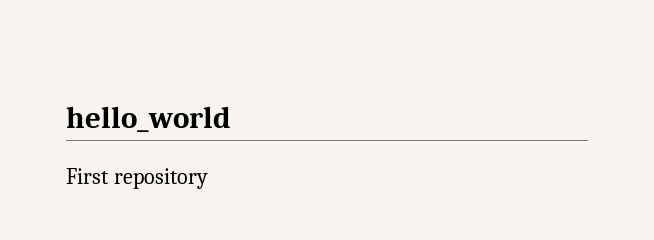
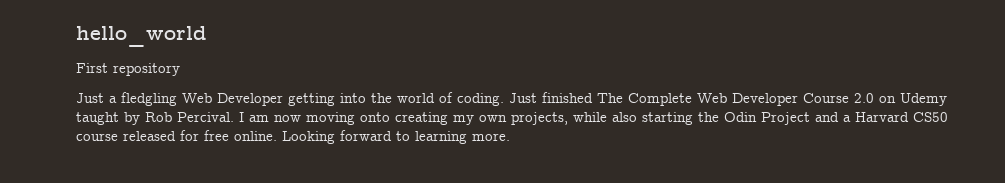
(208, 178) none -> [76,92,947,106] [76,112,948,125] [76,130,510,144] // Just a fledgling Web Developer getting into the world of coding. Just finished The Complete Web Developer Course 2.0 on Udemy taught by Rob Percival. I am now moving onto creating my own projects, while also starting the Odin Project and a Harvard CS50 course released for free online. Looking forward to learning more.

